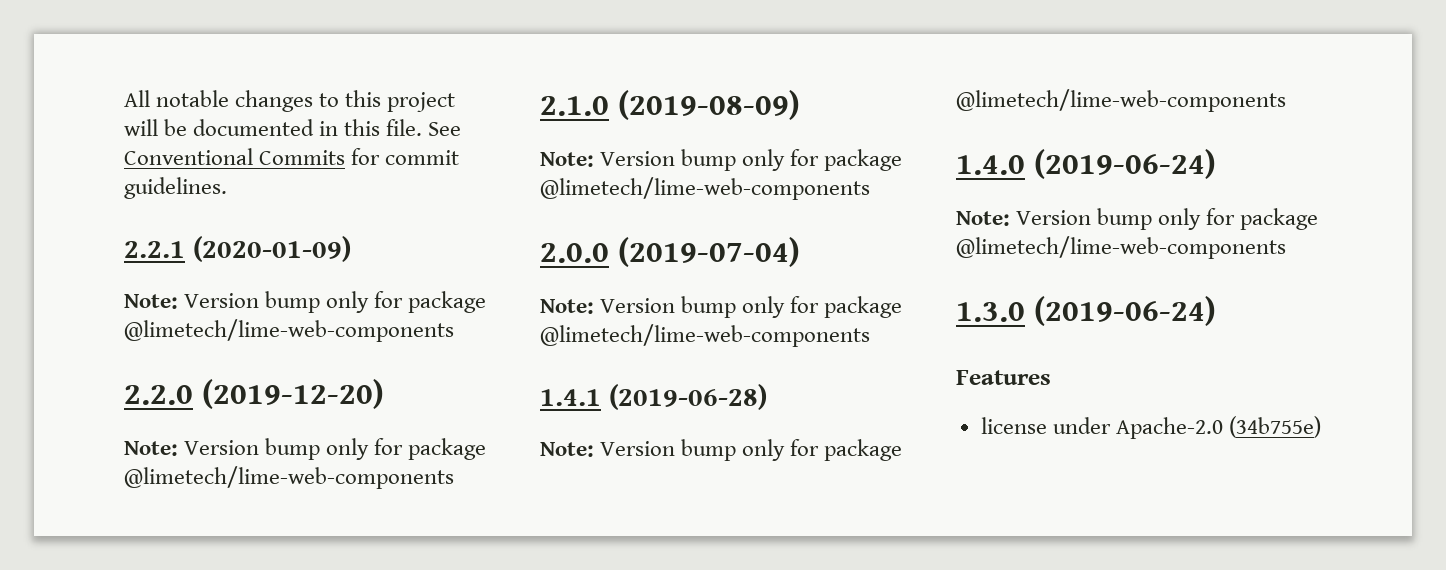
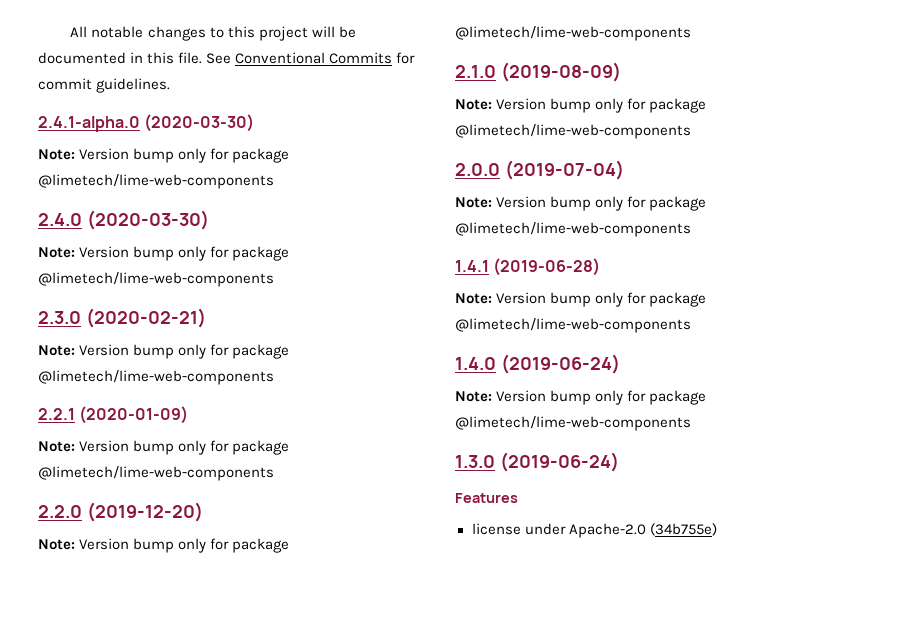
(227, 188) none -> [38,114,255,132] [38,148,290,163] [38,174,274,189] [38,210,209,230] [38,246,290,261] [38,272,274,287] [38,308,206,328] [38,344,290,359] [38,370,274,385] // 2.4.1-alpha.0 (2020-03-30) // Note: Version bump only for package @limetech/lime-web-components // 2.4.0 (2020-03-30) // Note: Version bump only for package @limetech/lime-web-components // 2.3.0 (2020-02-21) // Note: Version bump only for package @limetech/lime-web-components

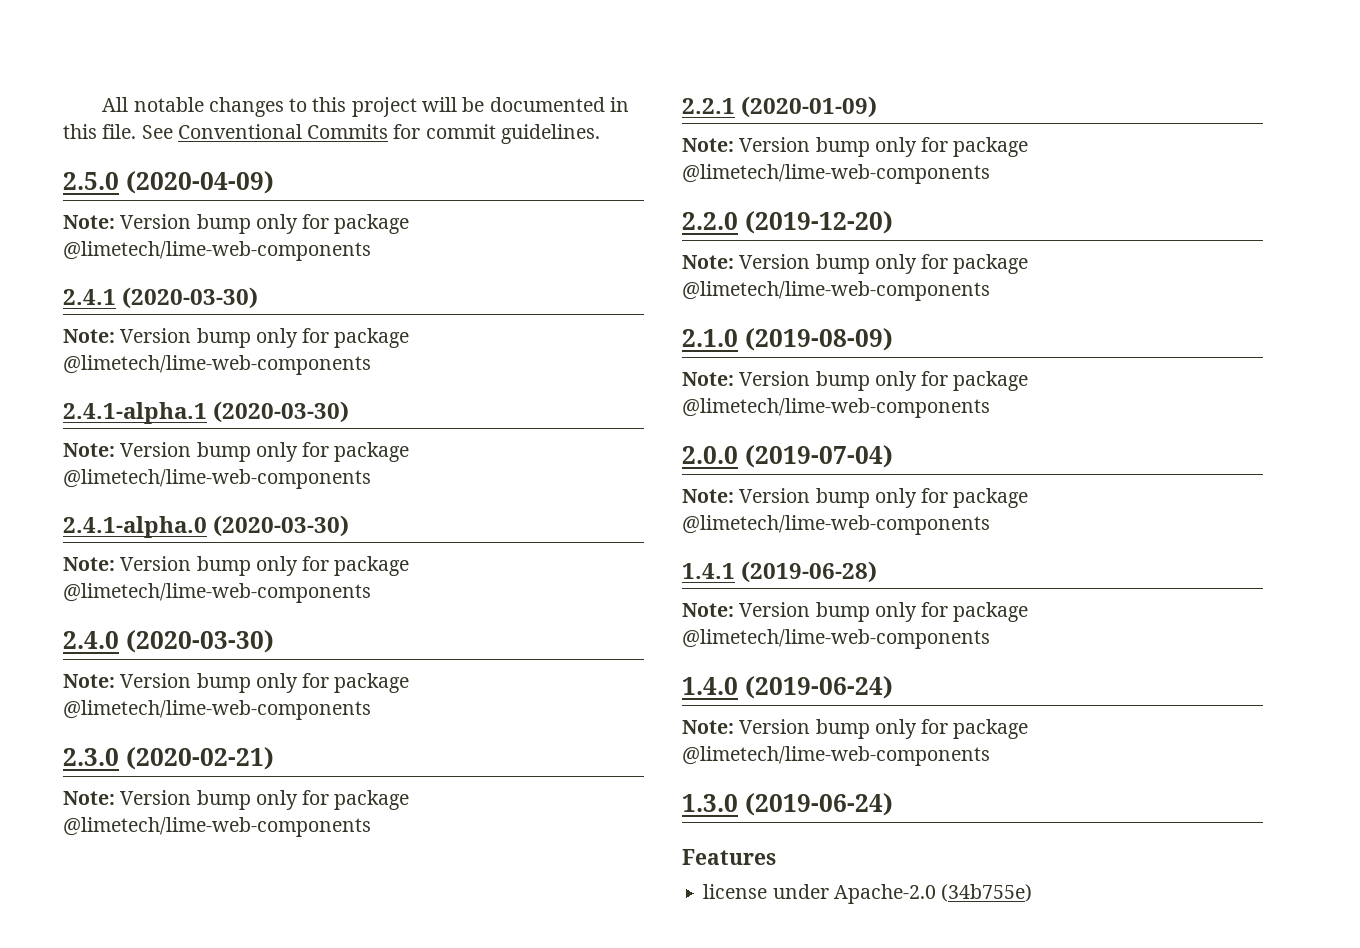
(171, 85) none -> [63,171,274,194] [63,214,410,234] [63,241,371,261] [63,287,259,309] [63,328,410,348] [63,355,371,375] [63,401,350,424] [63,442,410,462] [63,469,371,489] // 2.5.0 (2020-04-09) // Note: Version bump only for package @limetech/lime-web-components // 2.4.1 (2020-03-30) // Note: Version bump only for package @limetech/lime-web-components // 2.4.1-alpha.1 (2020-03-30) // Note: Version bump only for package @limetech/lime-web-components

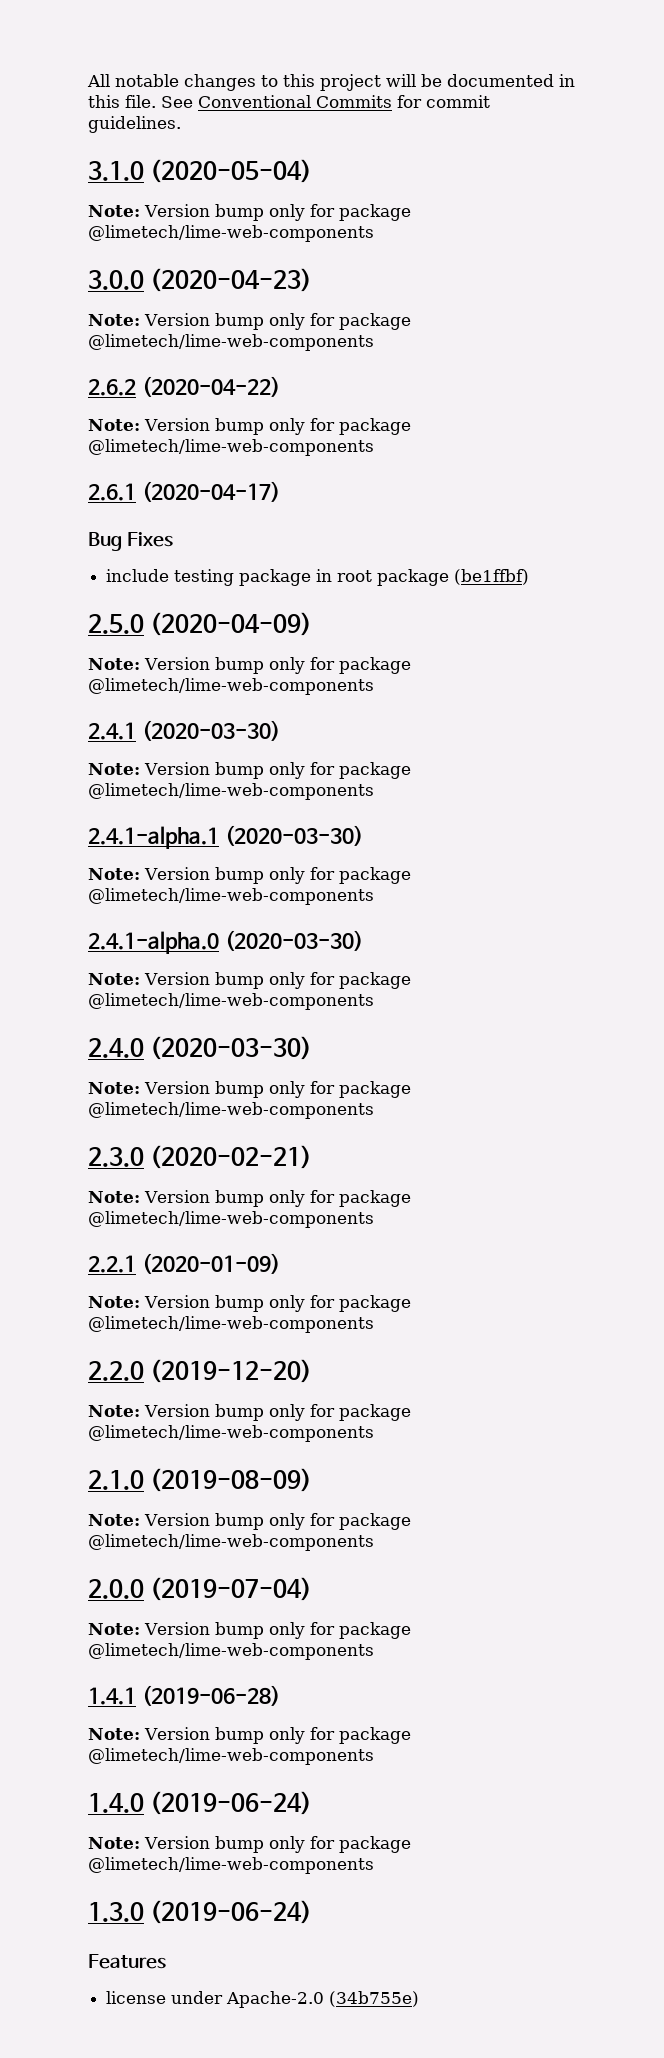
(600, 134) none -> [88,159,313,183] [88,204,411,221] [88,225,374,242] [88,268,313,292] [88,313,411,330] [88,334,374,351] [88,376,280,397] [88,418,411,435] [88,439,374,456] [88,481,280,502] [88,532,173,551] [106,569,530,586] // 3.1.0 (2020-05-04) // Note: Version bump only for package @limetech/lime-web-components // 3.0.0 (2020-04-23) // Note: Version bump only for package @limetech/lime-web-components // 2.6.2 (2020-04-22) // Note: Version bump only for package @limetech/lime-web-components // 2.6.1 (2020-04-17) // Bug Fixes // include testing package in root package (be1ffbf)

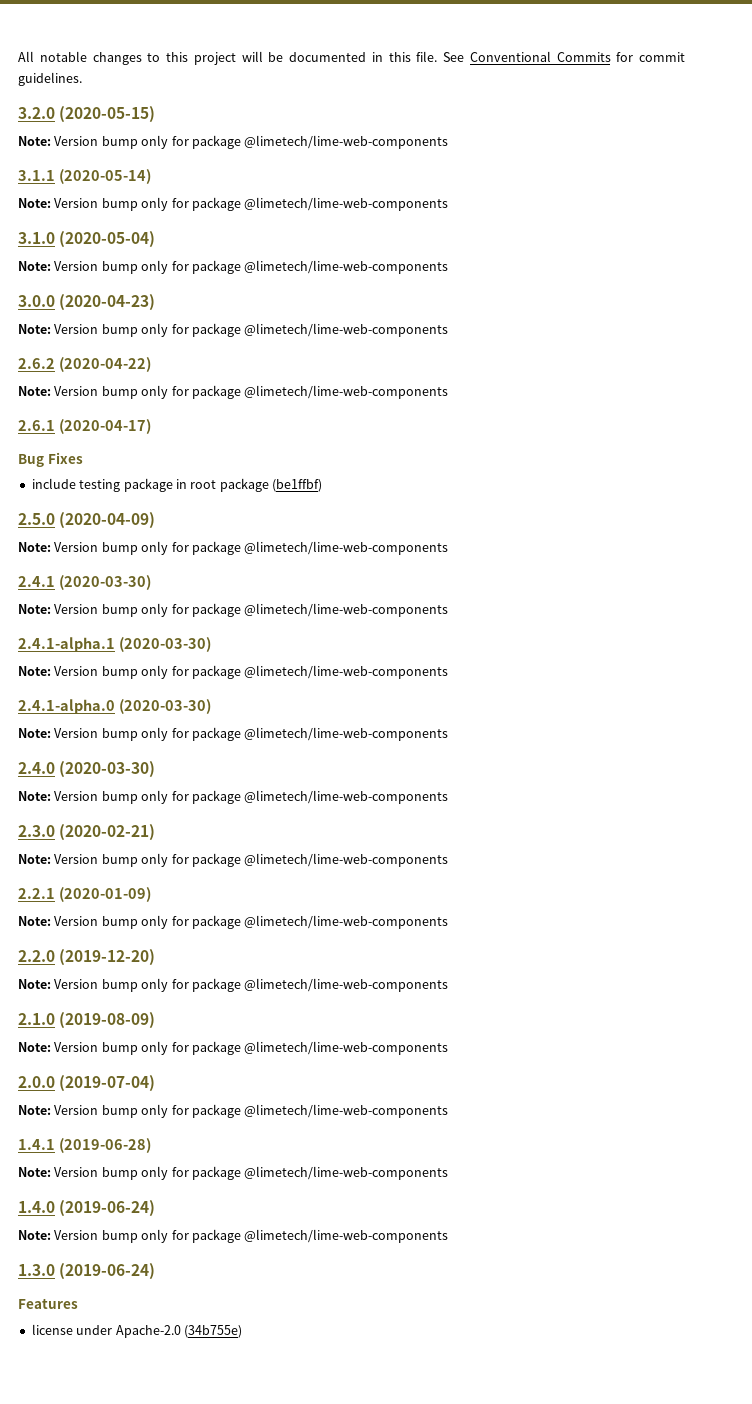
(181, 124) none -> [18,106,156,123] [18,135,449,149] [18,169,151,184] [18,197,449,211] // 3.2.0 (2020-05-15) // Note: Version bump only for package @limetech/lime-web-components // 3.1.1 (2020-05-14) // Note: Version bump only for package @limetech/lime-web-components

